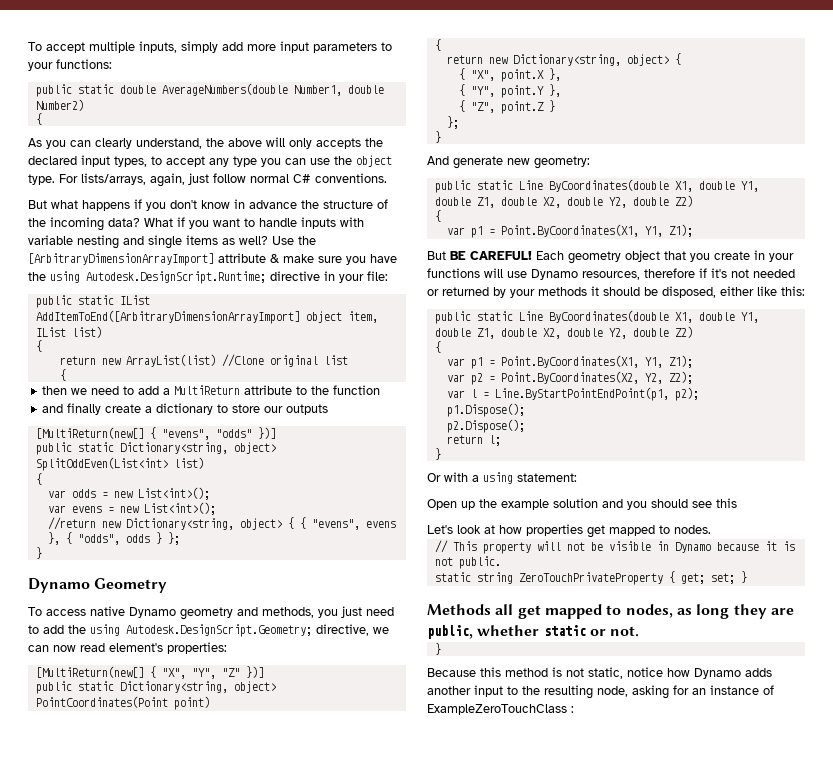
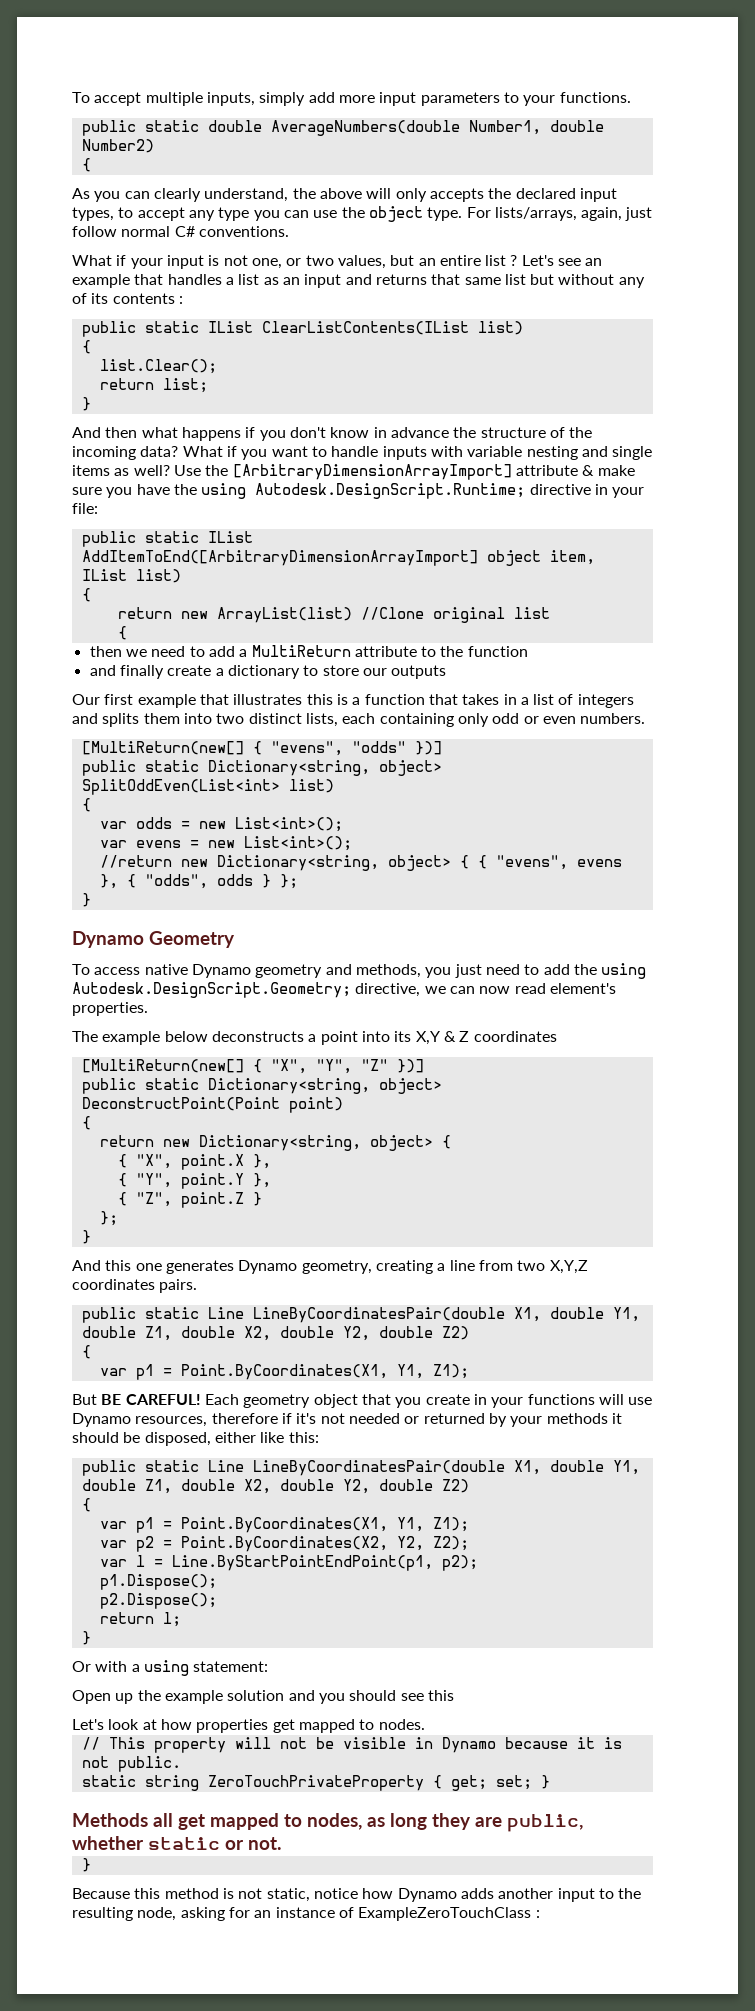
[56,59,112,69] functions: -> [559,92,631,103] functions.
[28,200,47,209] But -> [72,255,603,269] [72,274,645,288] [72,293,183,304] [81,321,523,337] [81,340,91,354] [99,359,217,374] [99,378,208,393] [81,397,91,411] [72,427,138,438] What if your input is not one, or two values, but an entire list ? Let's see an example that handles a list as an input and returns that same list but without any of its contents : // public static IList ClearListContents(IList list) // { // list.Clear(); // return list; // } // And then
(329, 409) none -> [72,694,634,708] [72,713,646,727] // Our first example that illustrates this is a function that takes in a list of integers and splits them into two distinct lists, each containing only odd or even numbers.
[167,642,227,654] properties: -> [72,1002,148,1016] [72,1031,557,1045] properties. // The example below deconstructs a point into its X,Y & Z coordinates
[35,696,168,708] PointCoordinates(Point -> [81,1097,280,1111] DeconstructPoint(Point
[453,156,590,169] [434,179,669,193] generate new geometry: // public static Line ByCoordinates(double -> [105,1260,588,1274] [72,1279,198,1293] [81,1307,505,1323] this one generates Dynamo geometry, creating a line from two X,Y,Z coordinates pairs. // public static Line LineByCoordinatesPair(double
[548,310,669,323] ByCoordinates(double -> [252,1460,505,1476] LineByCoordinatesPair(double

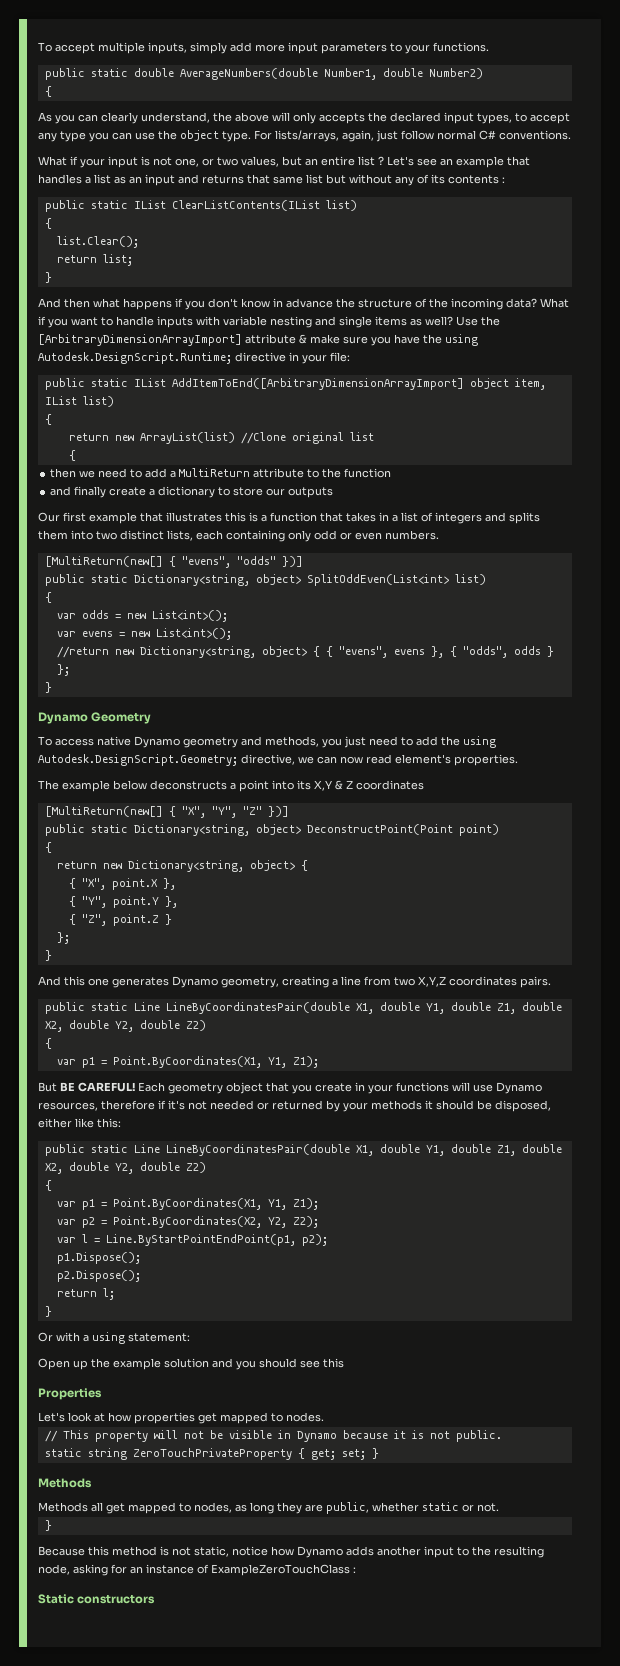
(454, 1695) none -> [38,1388,102,1400] // Properties
(148, 1820) none -> [38,1502,88,1512] // Methods
(540, 1914) none -> [38,1594,156,1604] // Static constructors

